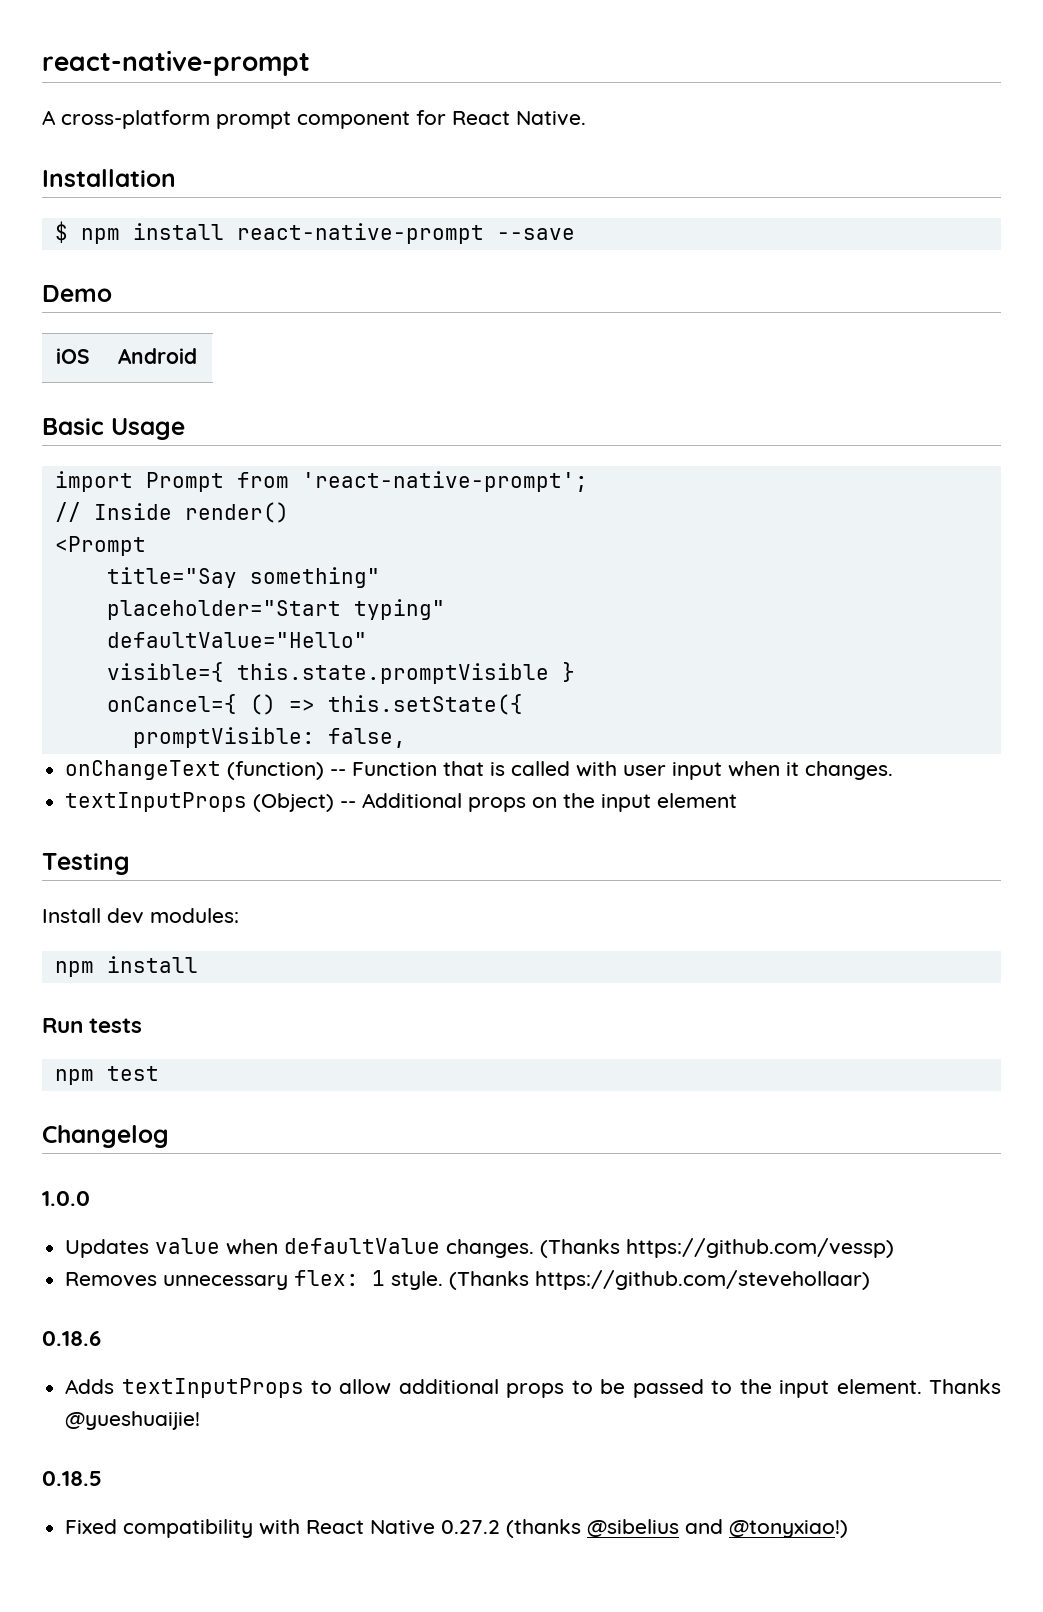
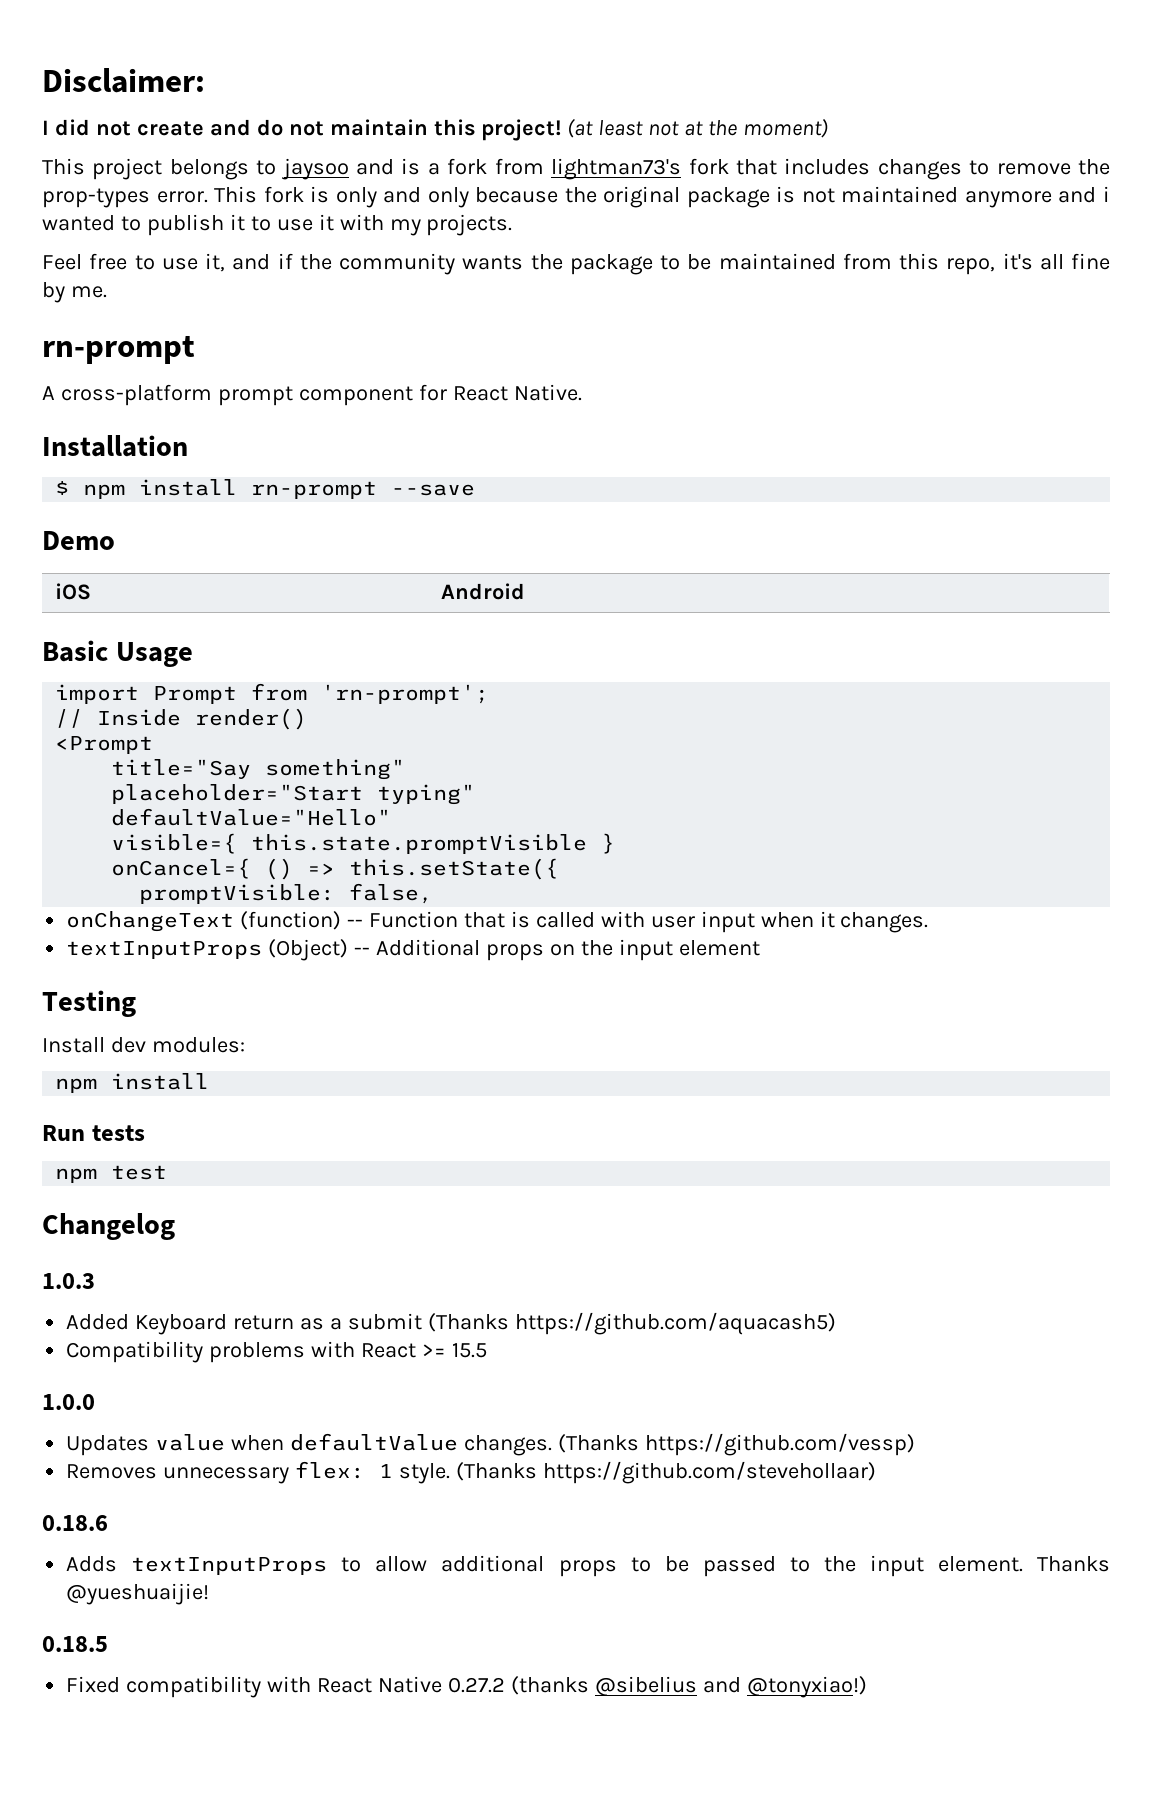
[42,50,310,76] react-native-prompt -> [42,68,205,93] [42,118,829,141] [42,158,1110,180] [42,186,1110,208] [42,214,513,236] [42,253,1110,275] [42,282,107,303] [42,335,195,364] Disclaimer: // I did not create and do not maintain this project! (at least not at the moment) // This project belongs to jaysoo and is a fork from lightman73's fork that includes changes to remove the prop-types error. This fork is only and only because the original package is not maintained anymore and i wanted to publish it to use it with my projects. // Feel free to use it, and if the community wants the package to be maintained from this repo, it's all fine by me. // rn-prompt
[236,223,484,244] react-native-prompt -> [251,481,378,499] rn-prompt
[301,471,588,492] 'react-native-prompt'; -> [321,684,490,704] 'rn-prompt';
(169, 1136) none -> [42,1273,95,1289] [66,1312,836,1335] [66,1341,487,1363] // 1.0.3 // Added Keyboard return as a submit (Thanks https://github.com/aquacash5) // Compatibility problems with React >= 15.5

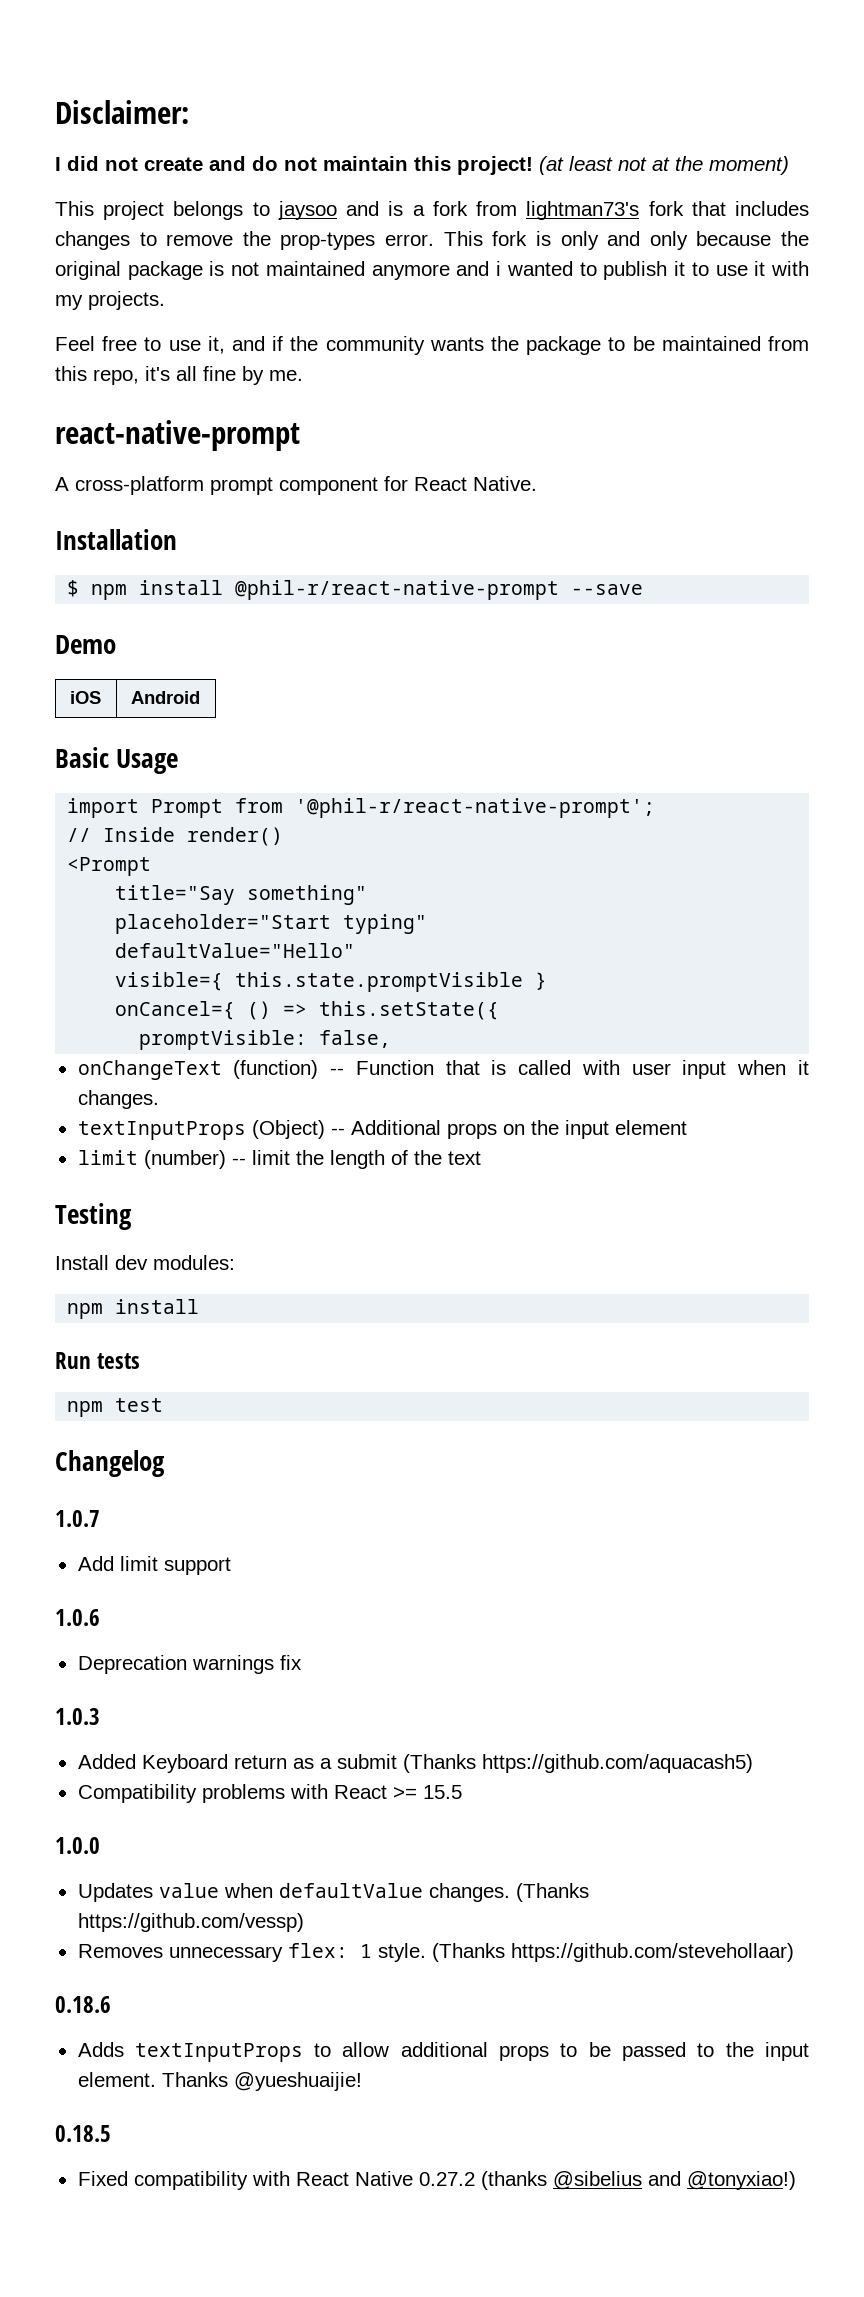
[42,335,195,364] rn-prompt -> [55,420,300,451] react-native-prompt
[251,481,378,499] rn-prompt -> [235,580,560,600] @phil-r/react-native-prompt
[321,684,490,704] 'rn-prompt'; -> [295,798,656,818] '@phil-r/react-native-prompt';
(760, 948) none -> [77,1150,481,1169] // limit (number) -- limit the length of the text
(175, 1226) none -> [55,1510,100,1527] [77,1556,231,1575] [55,1609,100,1626] [77,1655,302,1674] // 1.0.7 // Add limit support // 1.0.6 // Deprecation warnings fix

